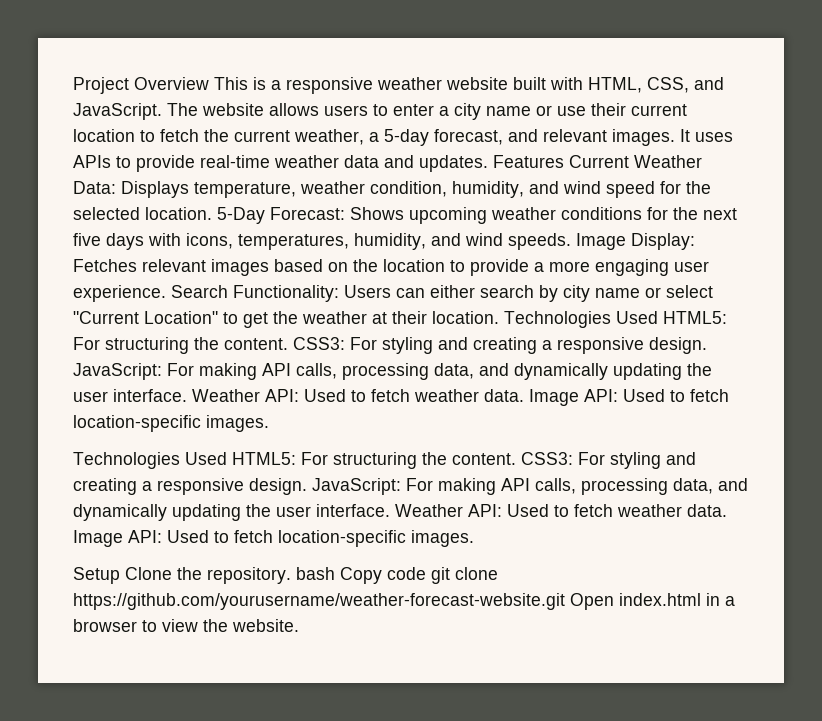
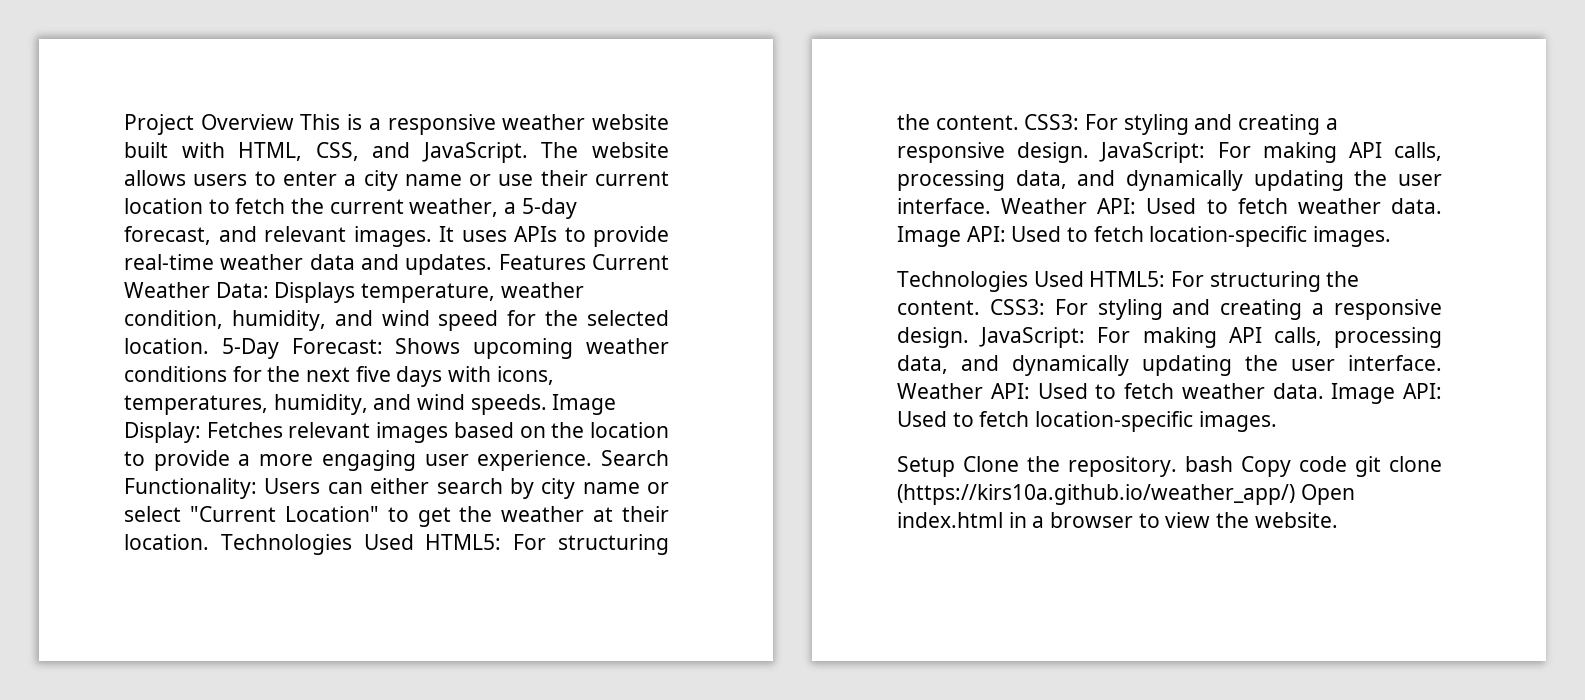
[73,593,565,610] https://github.com/yourusername/weather-forecast-website.git -> [897,484,1295,505] (https://kirs10a.github.io/weather_app/)

